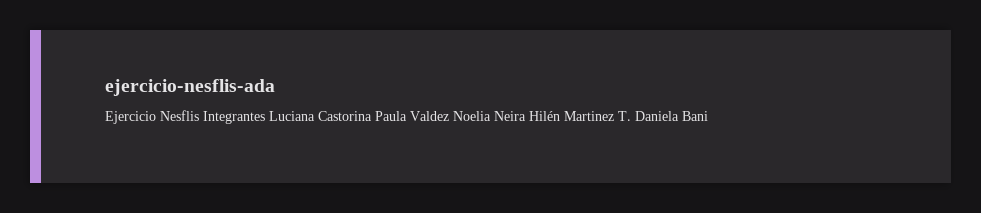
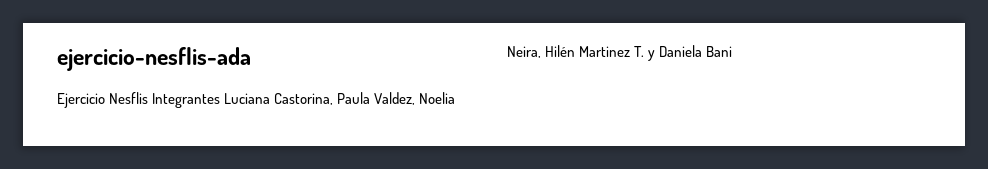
[318,111,526,121] Castorina Paula Valdez Noelia Neira -> [274,92,456,105] [507,46,541,58] Castorina, Paula Valdez, Noelia Neira,
(631, 116) none -> [648,50,656,61] y

